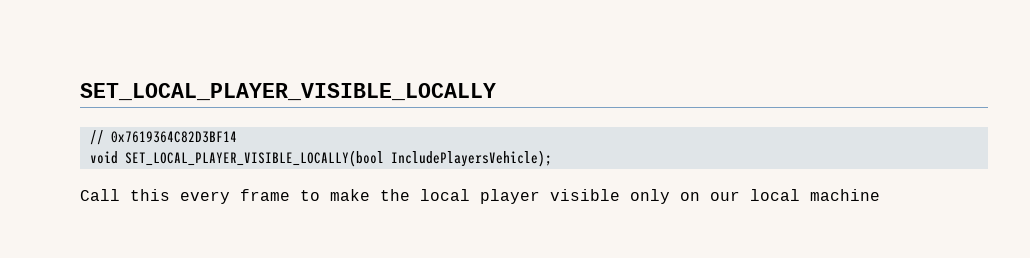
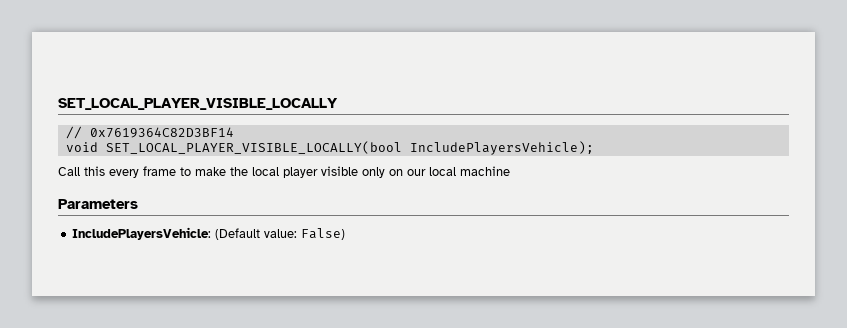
(880, 195) none -> [58,199,138,209] [72,227,346,240] // Parameters // IncludePlayersVehicle: (Default value: False)

